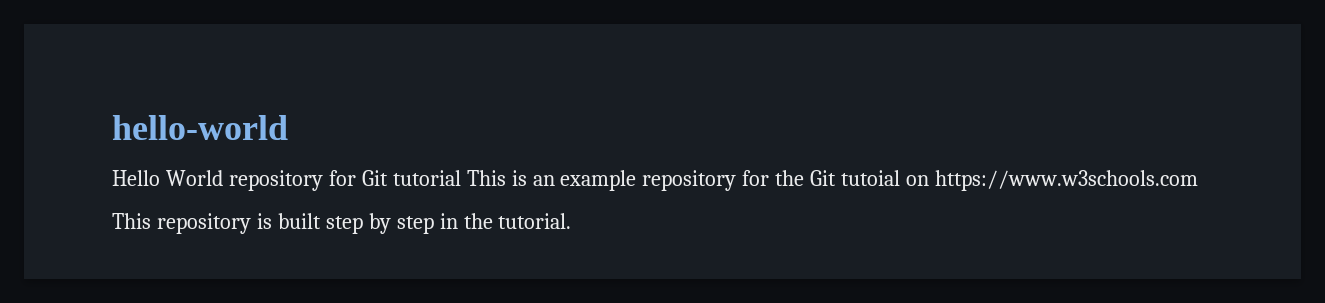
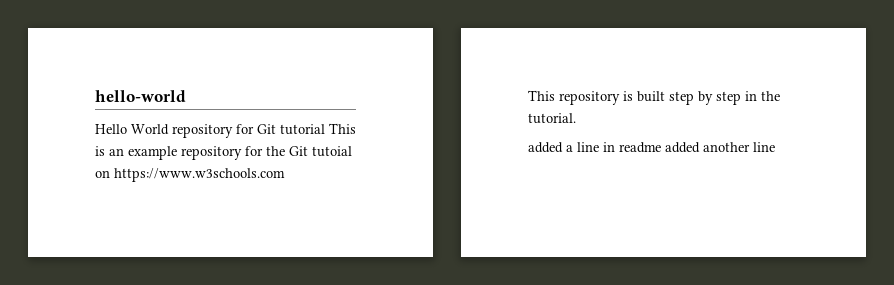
(572, 221) none -> [528,142,775,153] // added a line in readme added another line

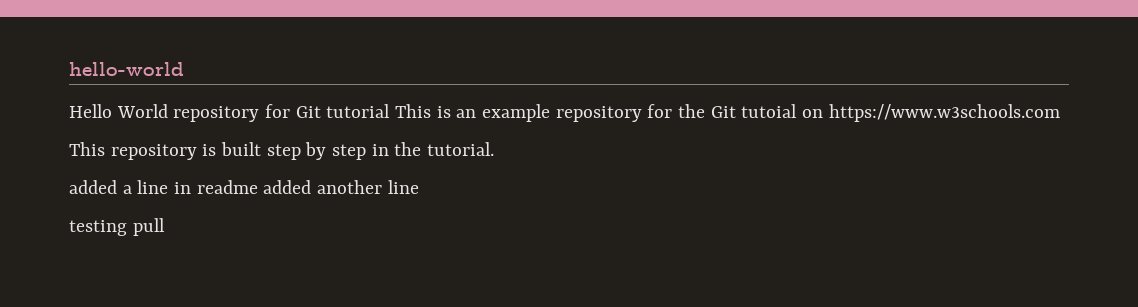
(775, 147) none -> [69,218,165,236] // testing pull

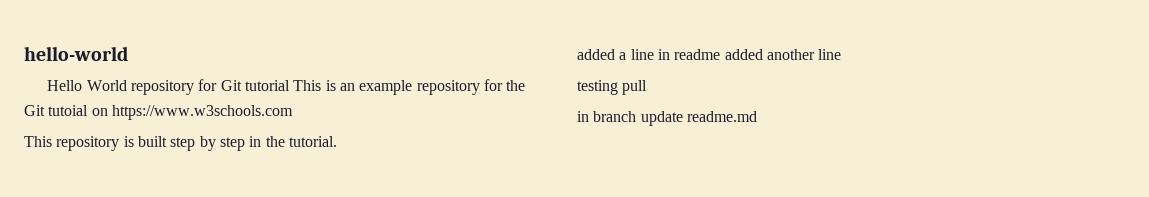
(165, 227) none -> [577,111,757,126] // in branch update readme.md

